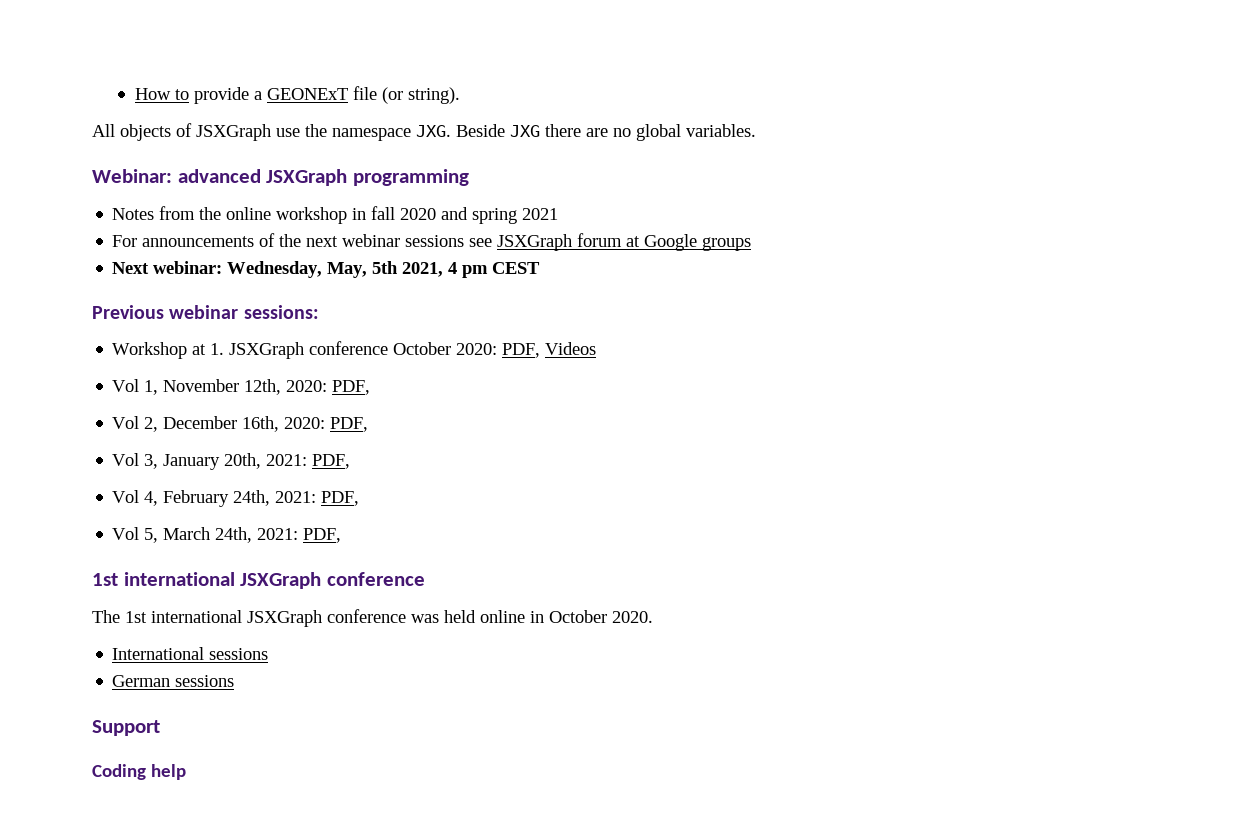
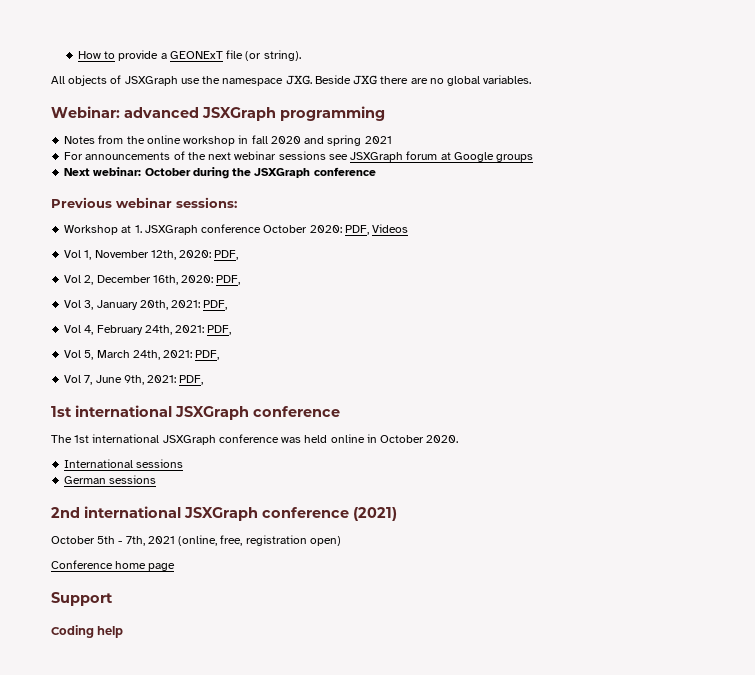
[227,261,541,278] Wednesday, May, 5th 2021, 4 pm CEST -> [144,167,376,179] October during the JSXGraph conference
(342, 535) none -> [64,375,204,385] // Vol 7, June 9th, 2021: PDF,
(235, 681) none -> [51,506,397,521] [51,535,341,546] [51,560,176,571] // 2nd international JSXGraph conference (2021) // October 5th - 7th, 2021 (online, free, registration open) // Conference home page

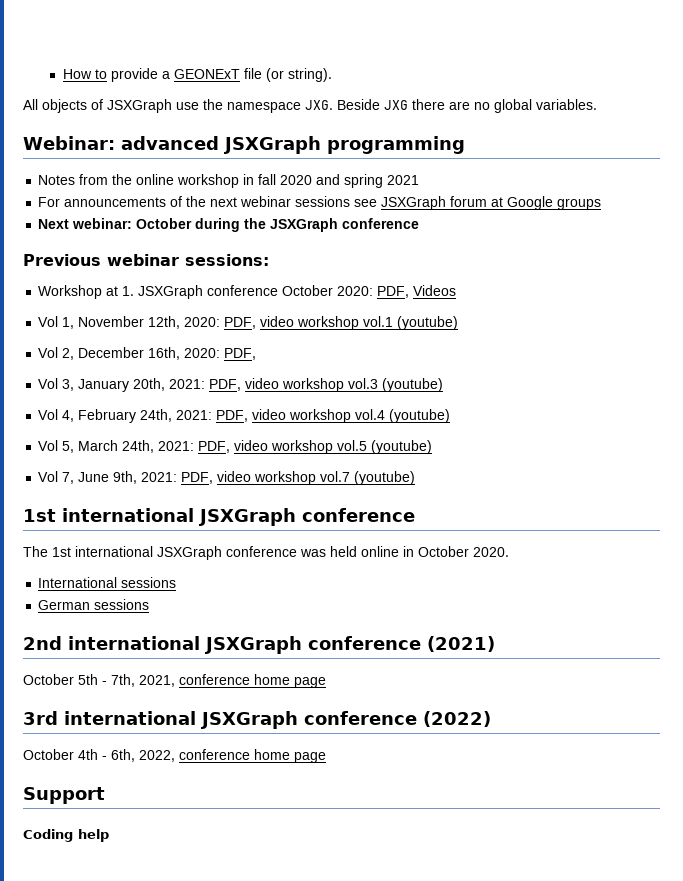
(239, 255) none -> [260,316,459,330] video workshop vol.1 (youtube)
(228, 305) none -> [245,378,444,392] video workshop vol.3 (youtube)
(232, 330) none -> [252,409,451,423] video workshop vol.4 (youtube)
(220, 355) none -> [234,440,433,454] video workshop vol.5 (youtube)
(204, 380) none -> [217,471,416,485] video workshop vol.7 (youtube)
[147,535,341,546] [51,560,113,569] 2021 (online, free, registration open) // Conference -> [139,674,326,688] [23,711,491,729] [23,749,250,762] 2021, conference home page // 3rd international JSXGraph conference (2022) // October 4th - 6th, 2022, conference

